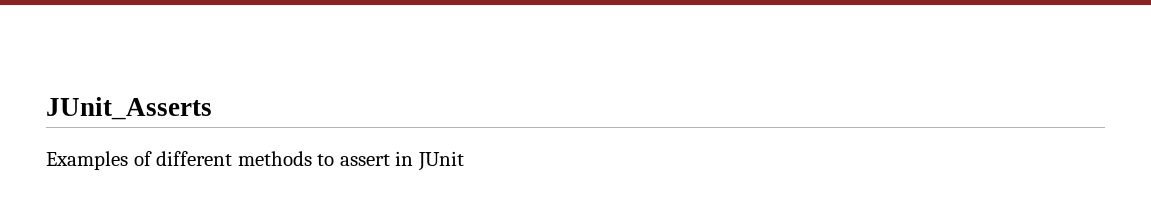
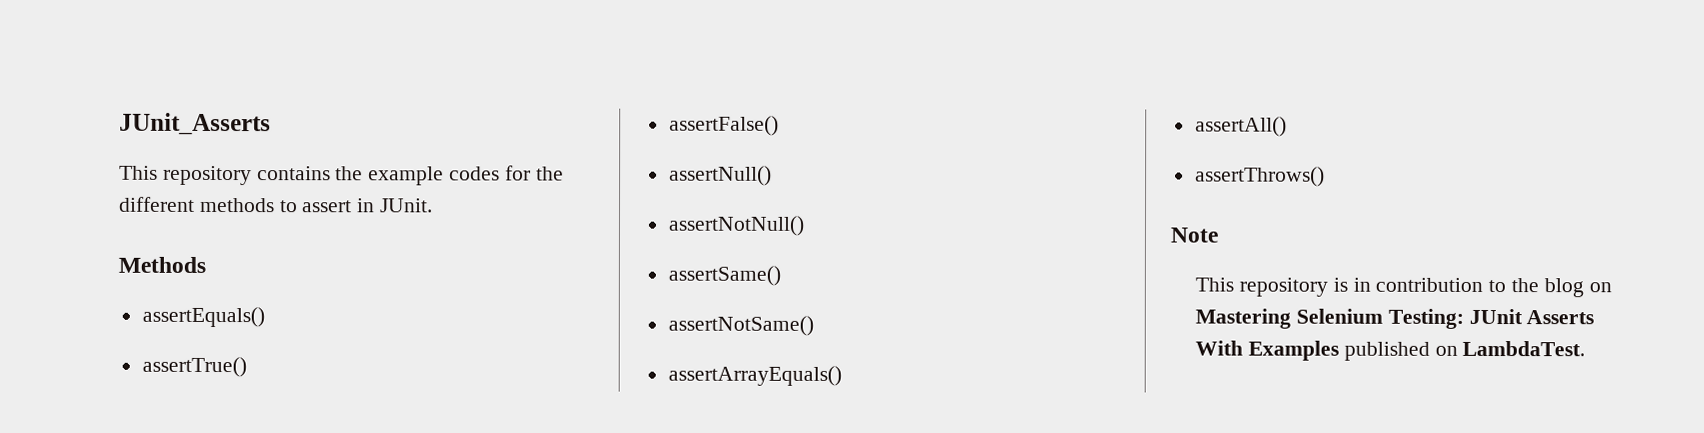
[46,151,152,170] Examples of -> [119,165,564,186] This repository contains the example codes for the
[417,151,464,171] JUnit -> [380,198,434,213] [118,256,206,273] [141,306,265,328] [141,356,247,378] [668,115,779,136] [668,165,772,186] [667,215,805,236] [667,265,781,286] [667,315,814,336] [667,365,842,386] [1194,116,1287,137] [1194,166,1325,187] [1170,227,1218,243] [1195,277,1612,298] [1195,308,1595,329] [1195,340,1586,361] JUnit. // Methods // assertEquals() // assertTrue() // assertFalse() // assertNull() // assertNotNull() // assertSame() // assertNotSame() // assertArrayEquals() // assertAll() // assertThrows() // Note // This repository is in contribution to the blog on Mastering Selenium Testing: JUnit Asserts With Examples published on LambdaTest.

